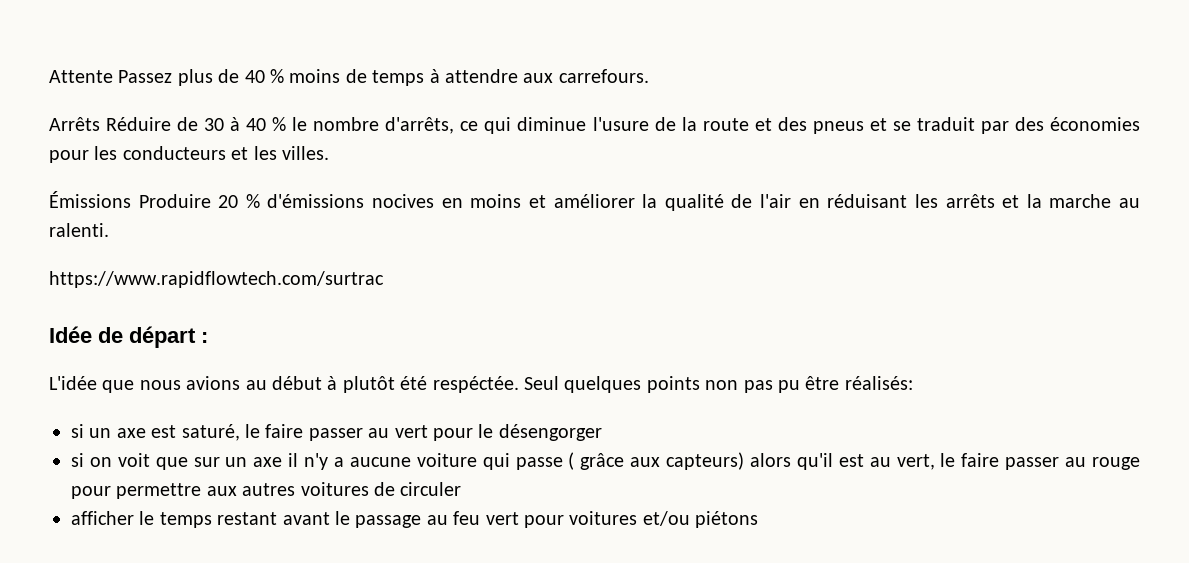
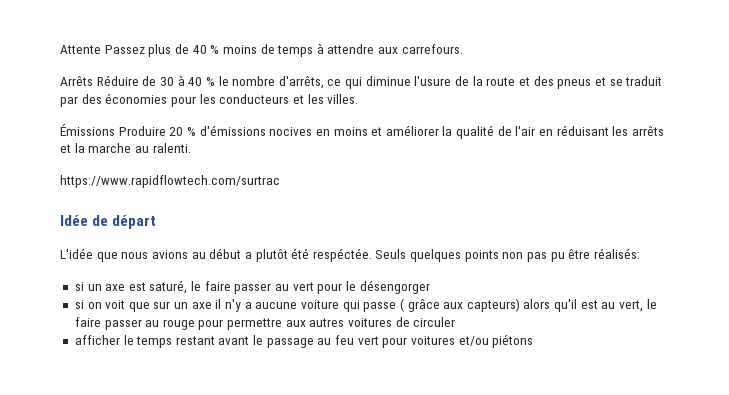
[201,332,208,343] : -> (157, 222) none
[327,376,338,390] à -> [244,252,252,259] a
[523,376,559,390] Seul -> [375,249,407,259] Seuls

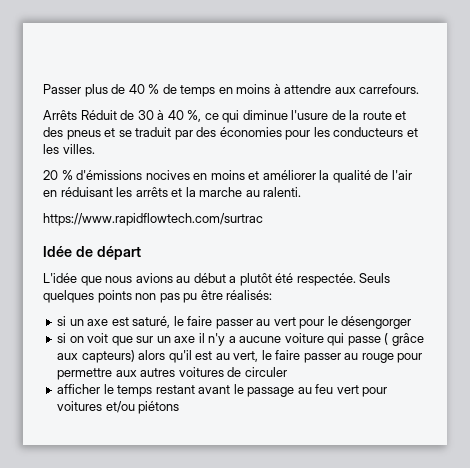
[60,45,145,54] Attente Passez -> [43,84,81,94] Passer
[222,45,257,54] moins -> (160, 89) none
(314, 51) none -> [218,84,271,94] en moins
[96,75,139,86] Réduire -> [80,110,117,120] Réduit
[205,76,324,89] % le nombre d'arrêts, -> [187,110,202,122] %,
[60,124,166,136] Émissions Produire -> (95, 149) none
[312,248,372,262] respéctée. -> [296,273,356,286] respectée.

